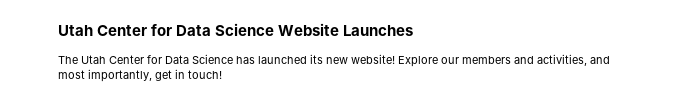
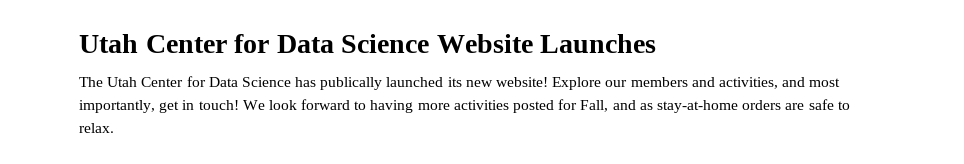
(255, 60) none -> [320,77,383,90] publically
(222, 74) none -> [242,99,850,113] [79,123,114,133] We look forward to having more activities posted for Fall, and as stay-at-home orders are safe to relax.

